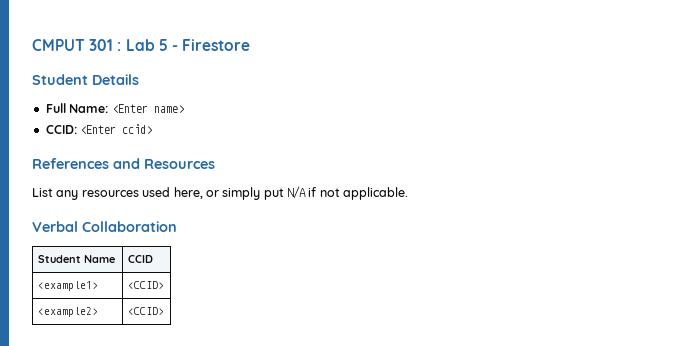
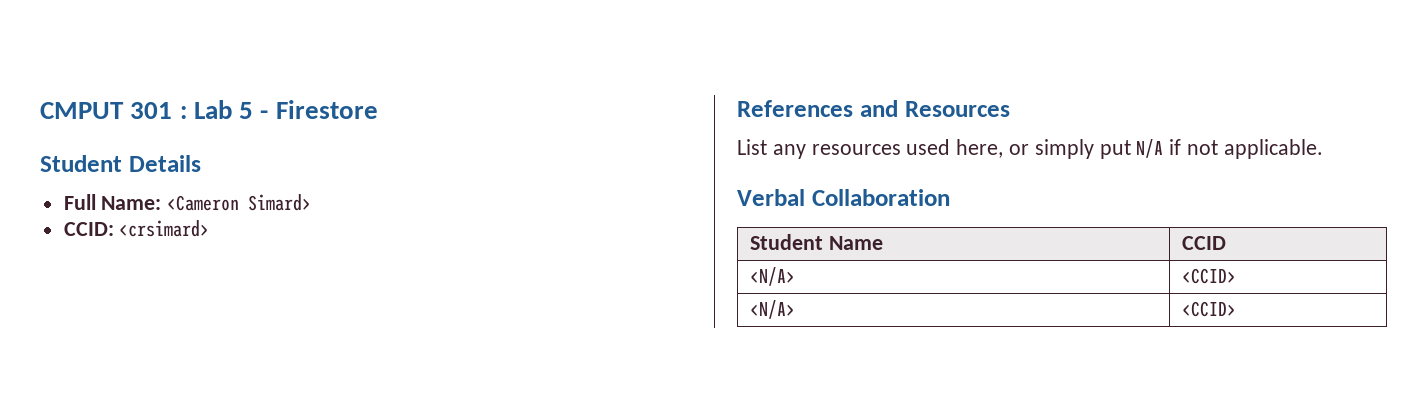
[111,104,184,113] <Enter name> -> [167,194,312,211] <Cameron Simard>
[80,124,153,134] <Enter ccid> -> [119,220,210,237] <crsimard>
[37,281,98,291] <example1> -> [750,267,796,286] <N/A>
[37,307,98,317] <example2> -> [750,300,796,319] <N/A>

